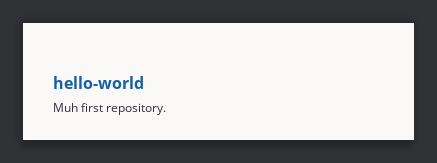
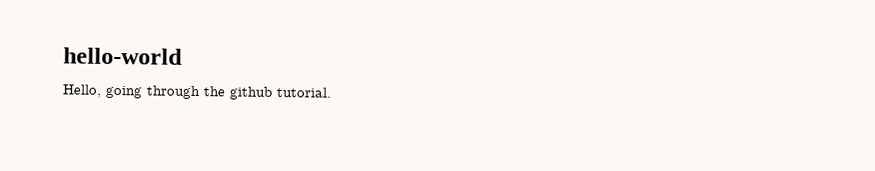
[53,103,167,115] Muh first repository. -> [62,84,331,100] Hello, going through the github tutorial.

